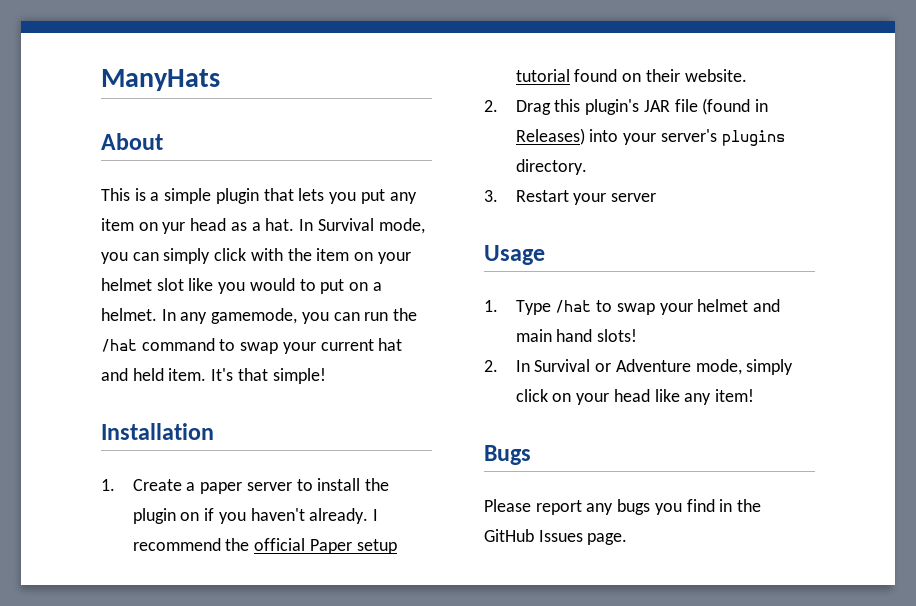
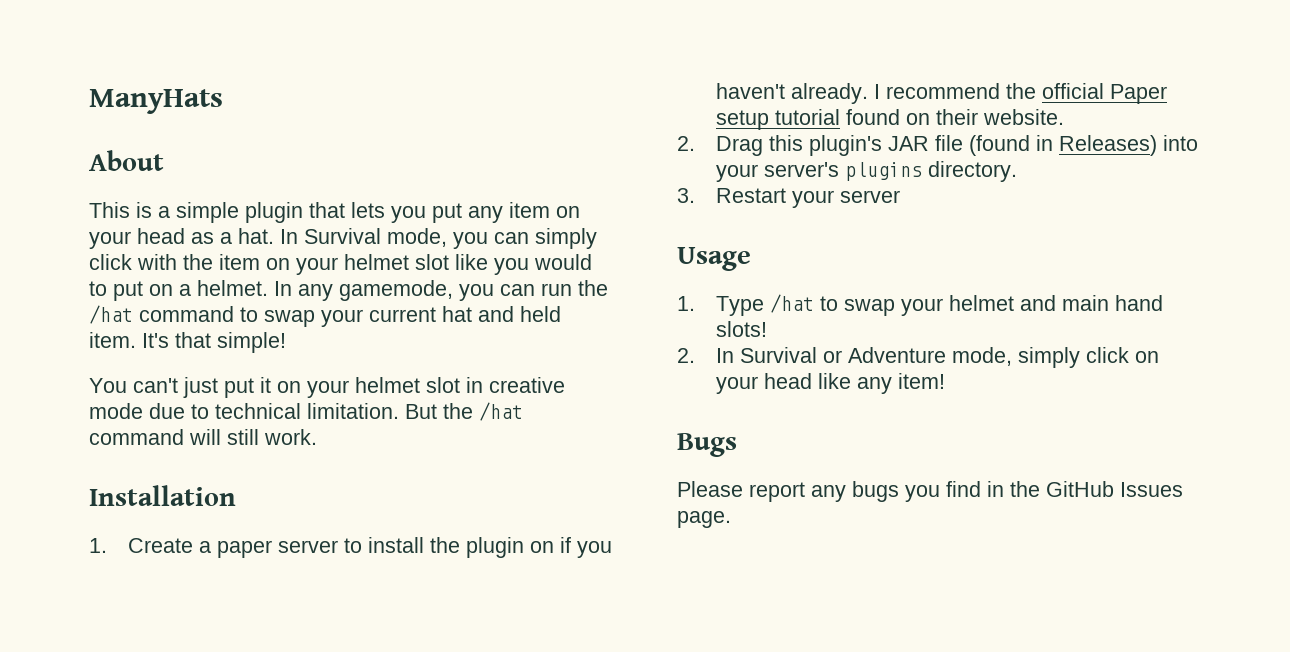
[162,222,186,234] yur -> [89,231,131,249] your
(326, 376) none -> [89,377,565,398] [89,402,523,421] [89,429,317,445] // You can't just put it on your helmet slot in creative mode due to technical limitation. But the /hat command will still work.

